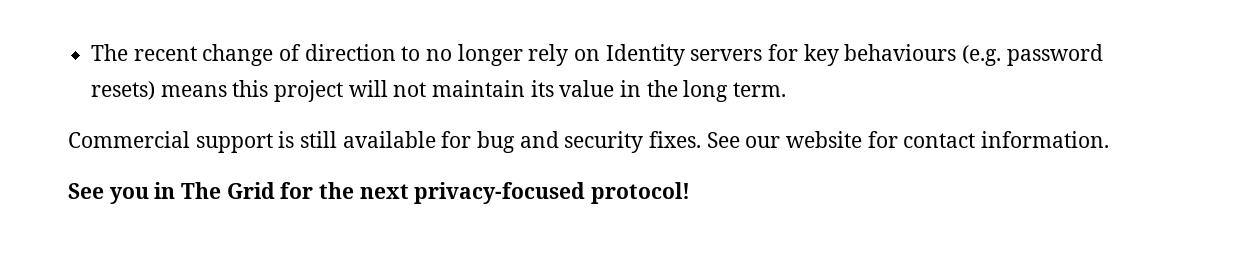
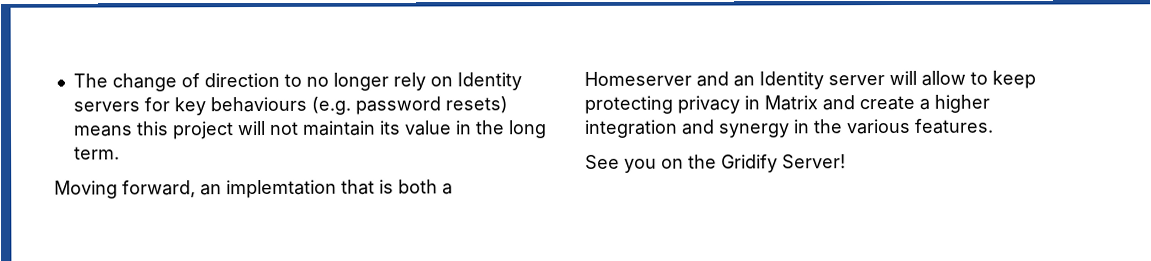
[91,44,197,61] The recent -> [72,73,108,88] The
[68,131,1110,153] [68,182,691,204] Commercial support is still available for bug and security fixes. See our website for contact information. // See you in The Grid for the next privacy-focused protocol! -> [54,179,453,199] [584,70,1036,90] [584,94,990,114] [584,118,994,138] [585,154,846,173] Moving forward, an implemtation that is both a Homeserver and an Identity server will allow to keep protecting privacy in Matrix and create a higher integration and synergy in the various features. // See you on the Gridify Server!

